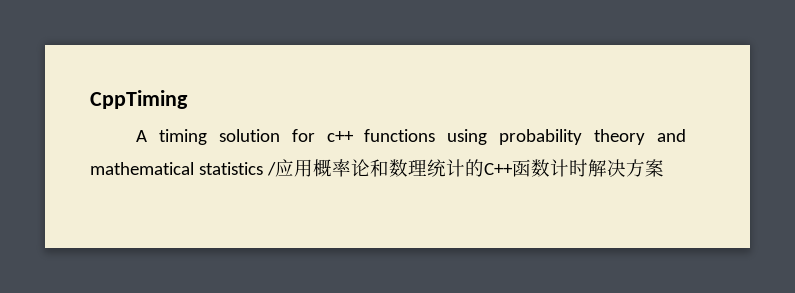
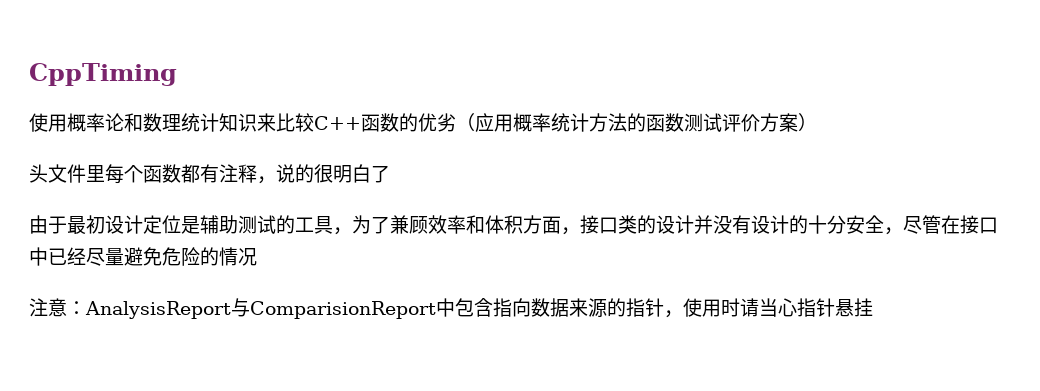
[135,129,686,145] [90,159,294,177] A timing solution for c++ functions using probability theory and mathematical statistics /应 -> [29,113,48,132] 使
[464,159,664,177] 的C++函数计时解决方案 -> [219,113,817,132] [29,164,390,184] [29,215,998,235] [29,247,257,266] [29,298,873,319] 知识来比较C++函数的优劣（应用概率统计方法的函数测试评价方案） // 头文件里每个函数都有注释，说的很明白了 // 由于最初设计定位是辅助测试的工具，为了兼顾效率和体积方面，接口类的设计并没有设计的十分安全，尽管在接口中已经尽量避免危险的情况 // 注意：AnalysisReport与ComparisionReport中包含指向数据来源的指针，使用时请当心指针悬挂

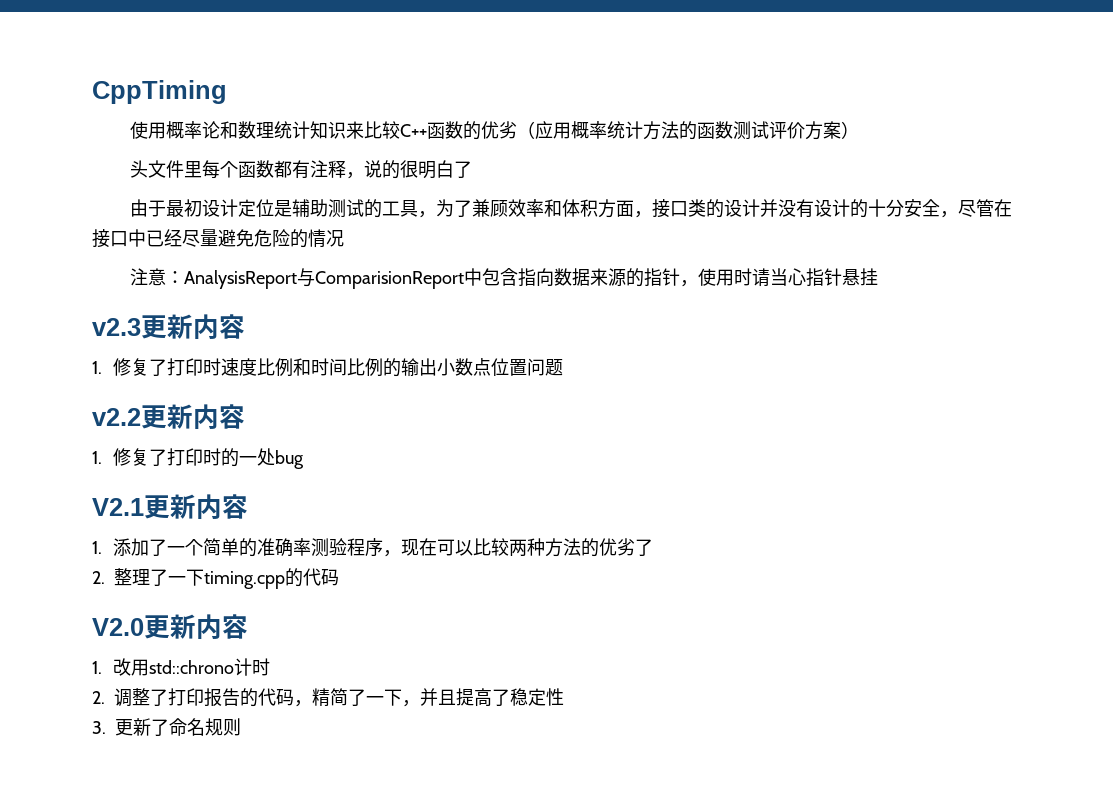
(873, 307) none -> [92,314,245,340] [92,358,563,377] [92,404,245,430] [92,448,304,469] [92,494,248,520] [92,538,653,557] [92,568,339,589] [92,614,248,640] [92,658,270,676] [92,688,564,707] [92,718,241,736] // v2.3更新内容 // 1.修复了打印时速度比例和时间比例的输出小数点位置问题 // v2.2更新内容 // 1.修复了打印时的一处bug // V2.1更新内容 // 1.添加了一个简单的准确率测验程序，现在可以比较两种方法的优劣了 // 2.整理了一下timing.cpp的代码 // V2.0更新内容 // 1.改用std::chrono计时 // 2.调整了打印报告的代码，精简了一下，并且提高了稳定性 // 3.更新了命名规则

